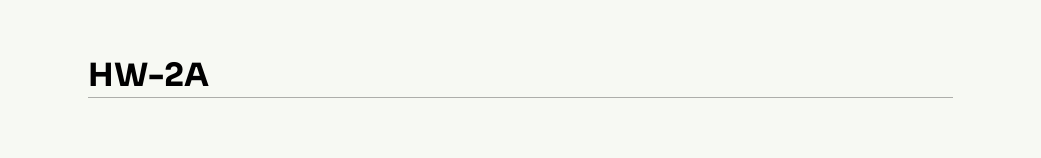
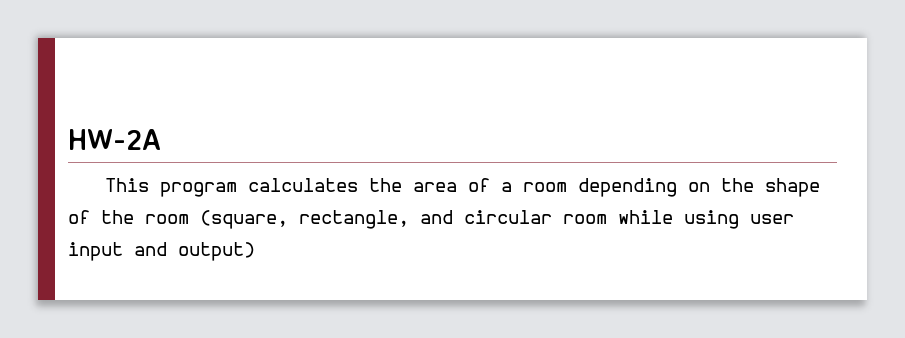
(209, 73) none -> [104,178,820,197] [68,210,794,229] [68,242,255,261] // This program calculates the area of a room depending on the shape of the room (square, rectangle, and circular room while using user input and output)

